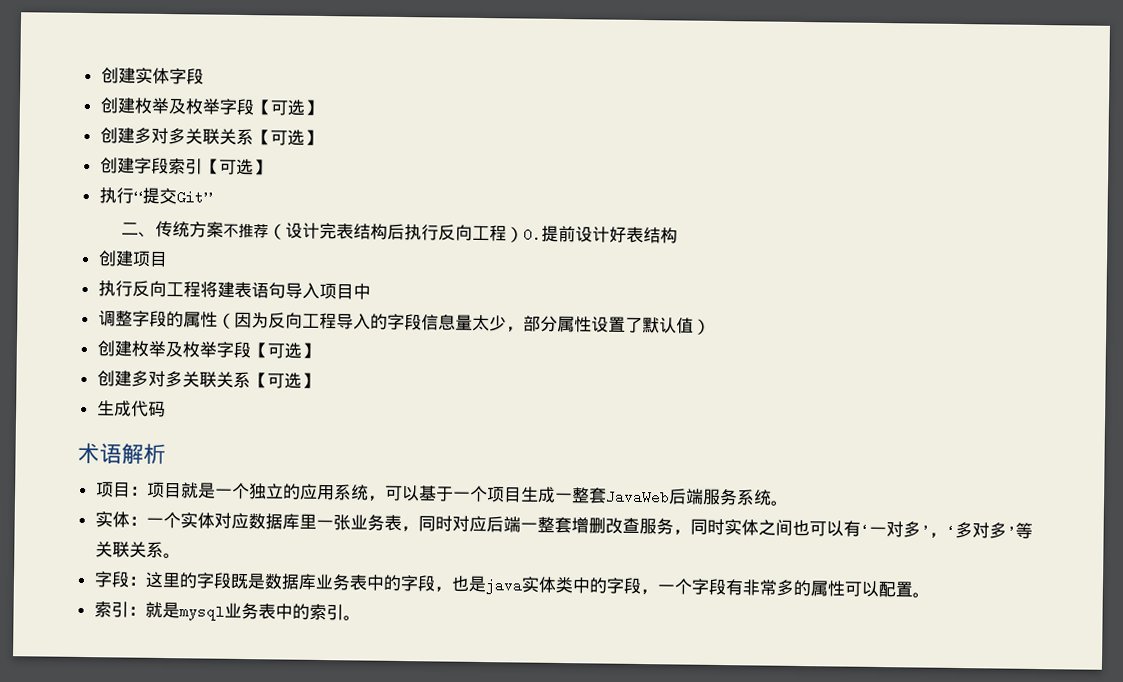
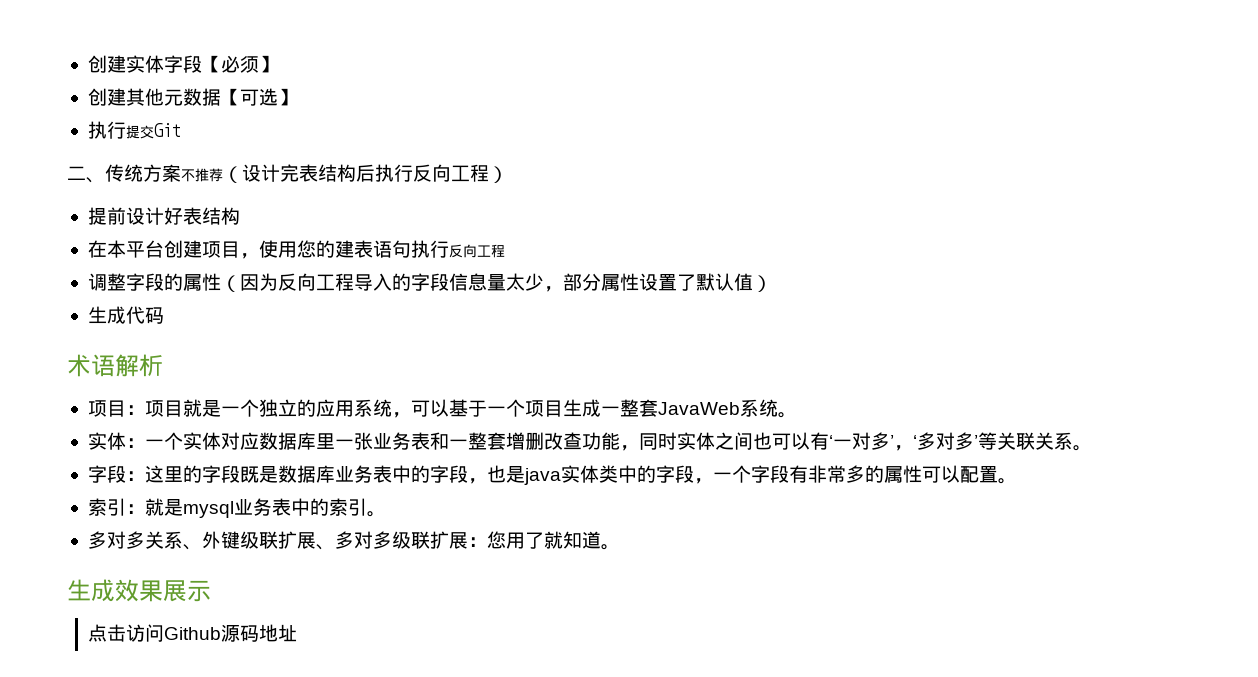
[99,97,323,116] [99,127,322,146] [99,157,203,175] // 创建枚举及枚举字段【可选】 // 创建多对多关联关系【可选】 // 创建字段索引 -> [201,55,278,73] [87,88,221,106] 【必须】 // 创建其他元数据
[132,187,213,205] “提交Git” -> [125,123,181,139] 提交Git
[522,227,542,242] 0. -> (508, 174) //
(678, 235) none -> [87,240,164,258] 在本平台
[97,280,371,300] // 执行反向工程将建表语句导入项目中 -> [239,240,505,259] ，使用您的建表语句执行反向工程
[96,340,319,359] [96,370,319,389] // 创建枚举及枚举字段【可选】 // 创建多对多关联关系【可选】 -> (772, 283) none
[667,488,738,506] 后端服务 -> (740, 408) none
[400,515,521,533] ，同时对应后端 -> [429,432,449,450] 和
[638,517,674,535] 服务 -> [581,432,620,450] 功能
(361, 618) none -> [87,531,620,550] [67,579,211,602] [88,624,298,642] // 多对多关系、外键级联扩展、多对多级联扩展：您用了就知道。 // 生成效果展示 // 点击访问Github源码地址

